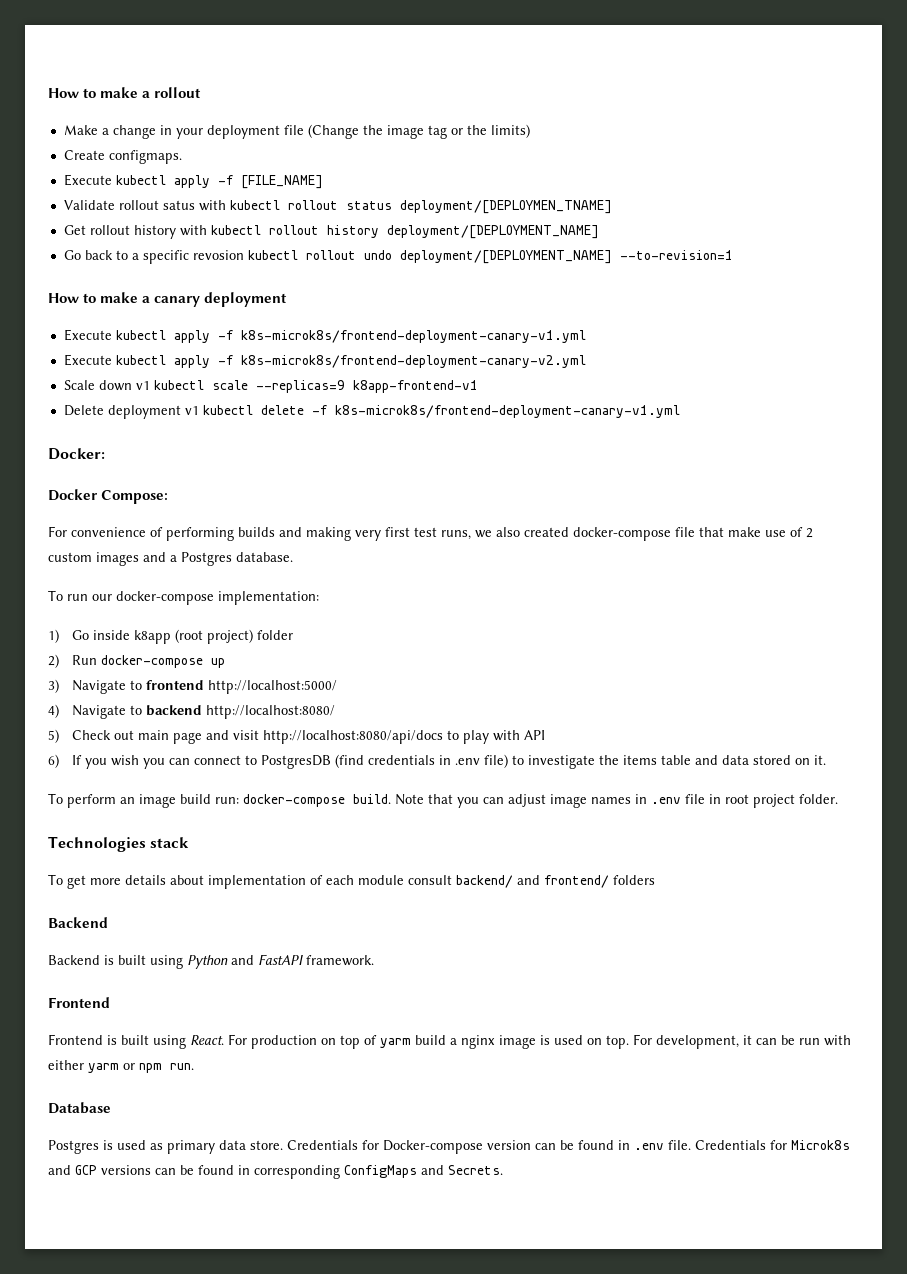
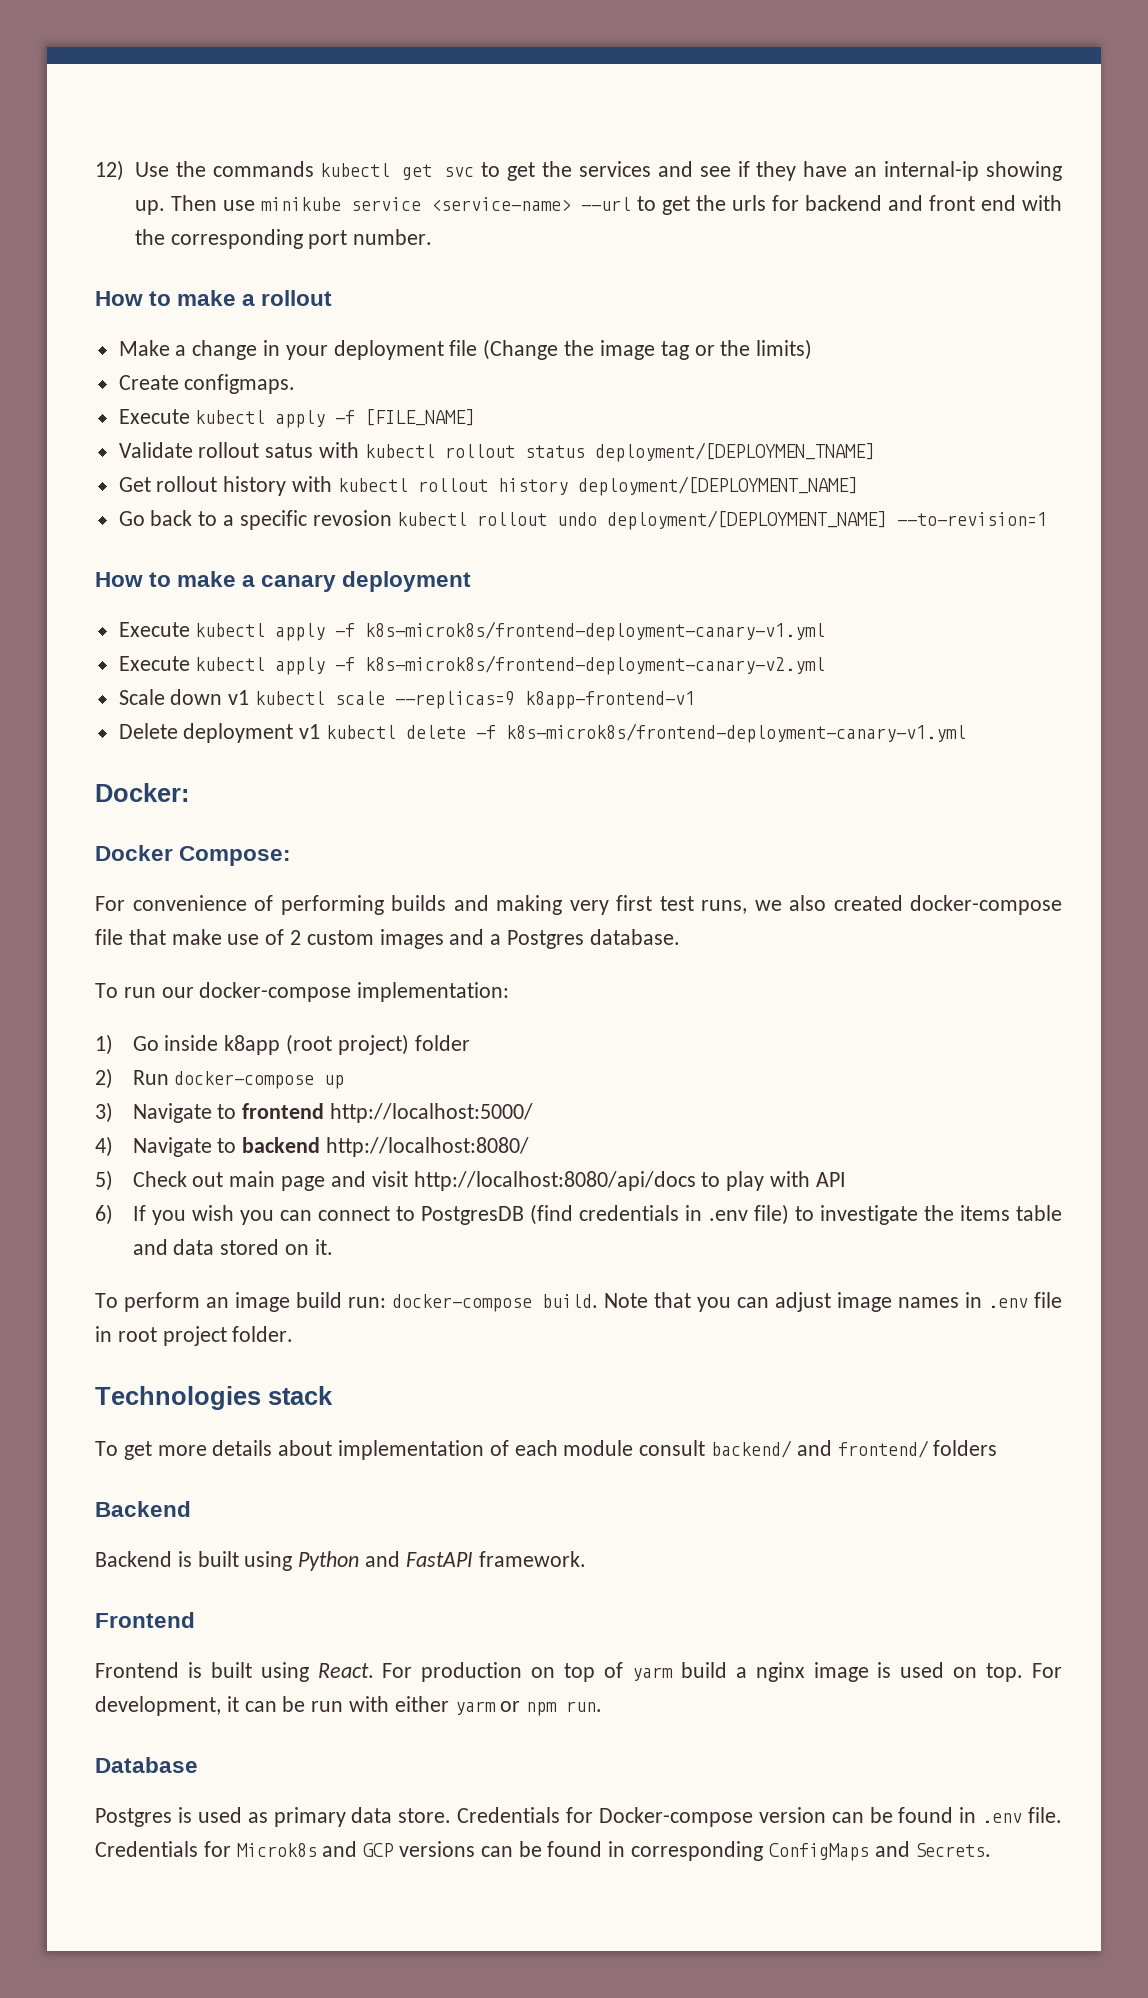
(48, 93) none -> [95,160,1062,181] [134,195,1062,215] [134,229,433,249] 12) Use the commands kubectl get svc to get the services and see if they have an internal-ip showing up. Then use minikube service <service-name> --url to get the urls for backend and front end with the corresponding port number. //

